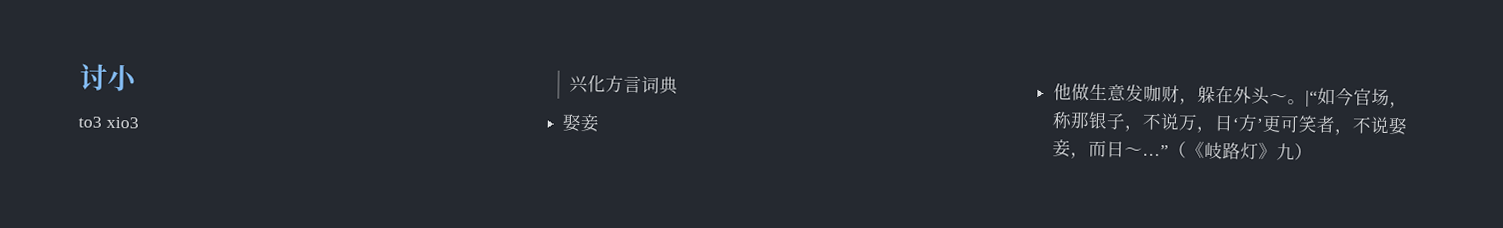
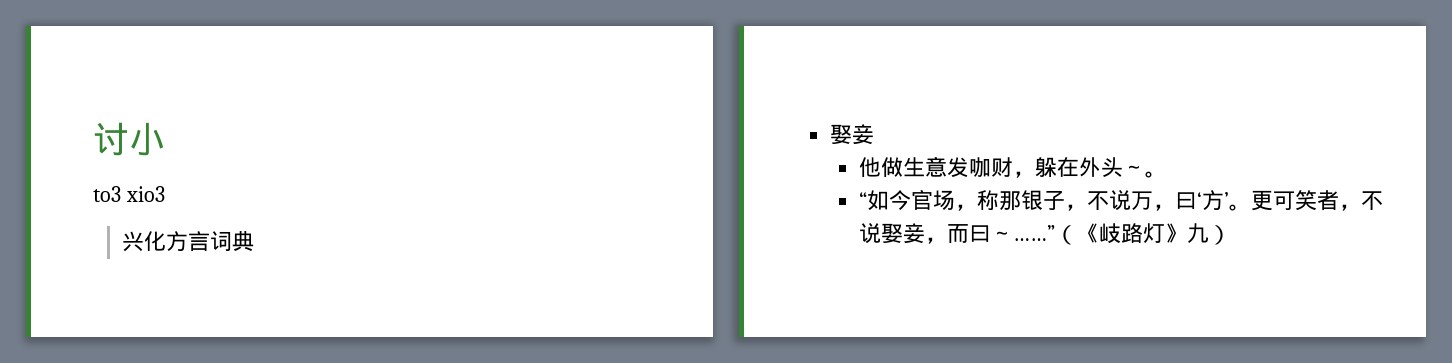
[1305,90,1319,107] |“ -> [859,192,868,208] // “
[1214,115,1235,132] 日 -> [1175,192,1198,209] 曰
(1264, 124) none -> [1229,204,1252,211] 。
[1106,141,1170,158] 日～…” -> [969,225,1056,242] 曰～……”

